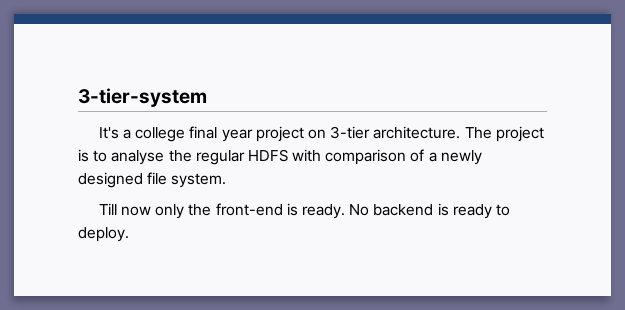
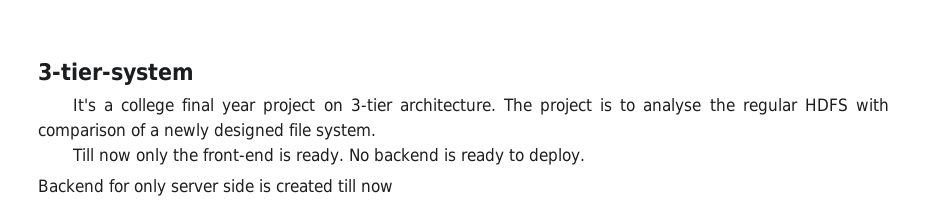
(129, 234) none -> [38,179,393,196] // Backend for only server side is created till now

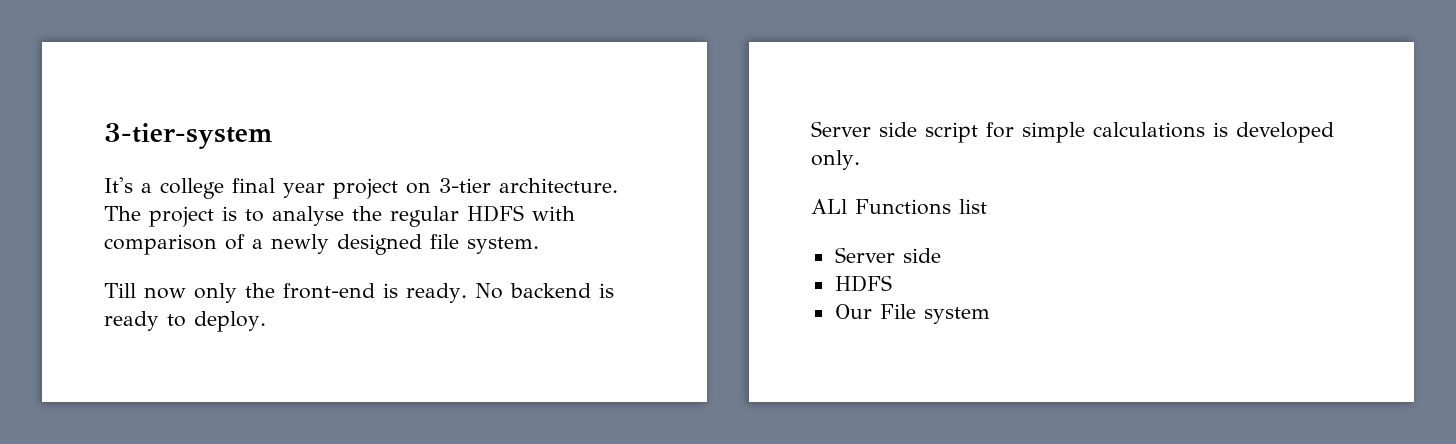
[38,179,393,196] Backend for only server side is created till now -> [811,121,1334,143] [811,150,860,170] [811,199,987,215] [834,247,941,263] [834,275,892,292] [834,304,990,324] Server side script for simple calculations is developed only. // ALl Functions list // Server side // HDFS // Our File system

